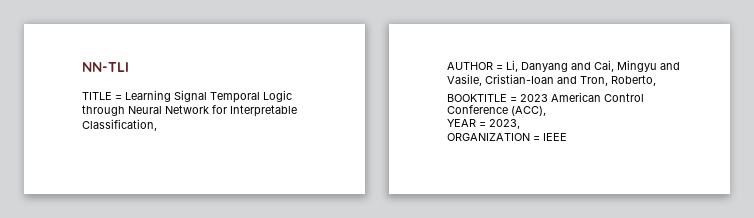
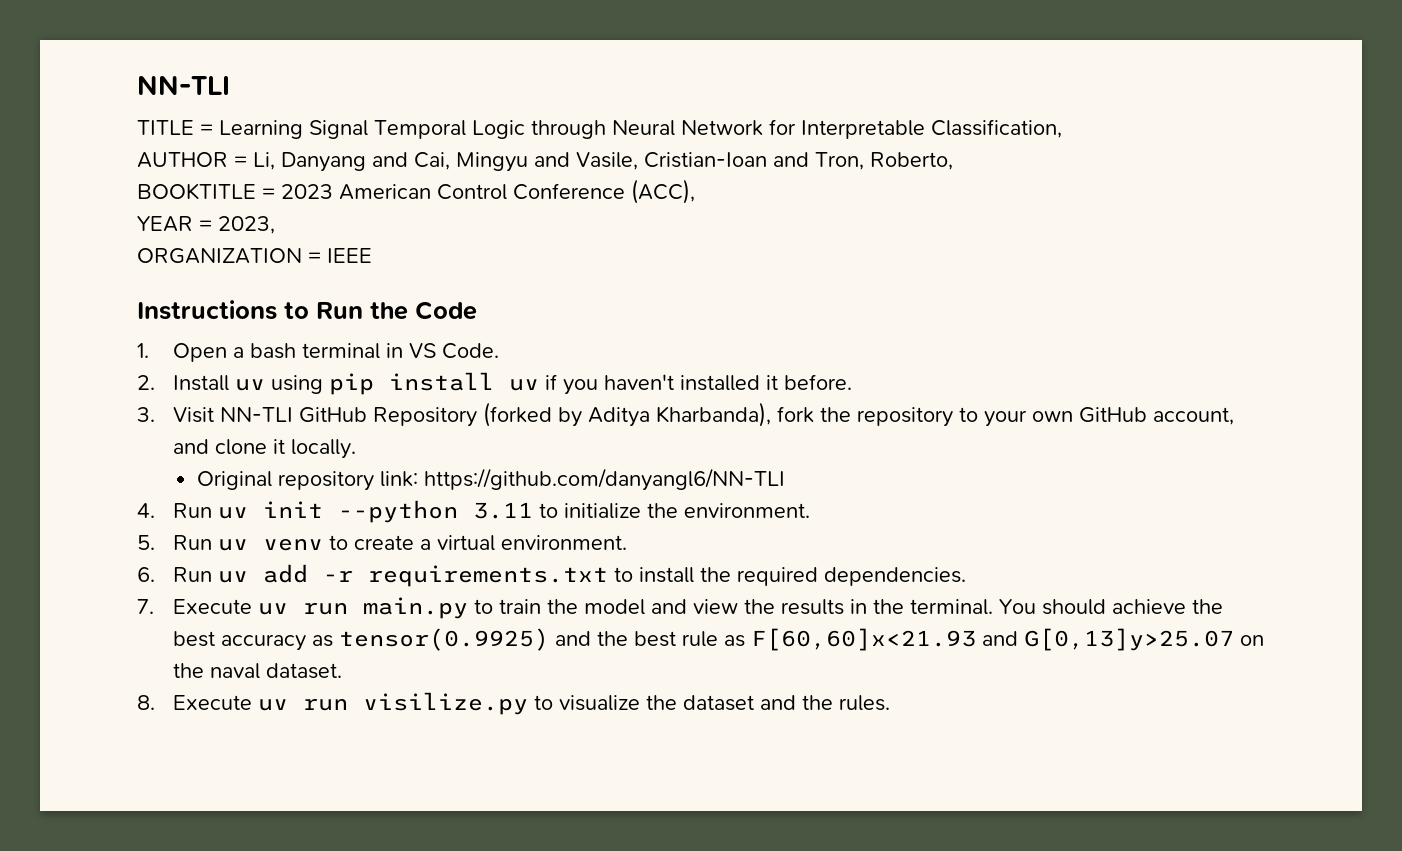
(567, 137) none -> [137,300,477,320] [137,343,499,362] [137,372,852,395] [137,402,1234,427] [172,439,356,459] [197,468,786,491] [137,500,810,523] [137,535,627,551] [137,564,966,587] [137,597,1223,619] [172,628,1264,651] [172,663,342,679] [137,692,890,715] // Instructions to Run the Code // 1. Open a bash terminal in VS Code. // 2. Install uv using pip install uv if you haven't installed it before. // 3. Visit NN-TLI GitHub Repository (forked by Aditya Kharbanda), fork the repository to your own GitHub account, and clone it locally. // Original repository link: https://github.com/danyangl6/NN-TLI // 4. Run uv init --python 3.11 to initialize the environment. // 5. Run uv venv to create a virtual environment. // 6. Run uv add -r requirements.txt to install the required dependencies. // 7. Execute uv run main.py to train the model and view the results in the terminal. You should achieve the best accuracy as tensor(0.9925) and the best rule as F[60,60]x<21.93 and G[0,13]y>25.07 on the naval dataset. // 8. Execute uv run visilize.py to visualize the dataset and the rules.

